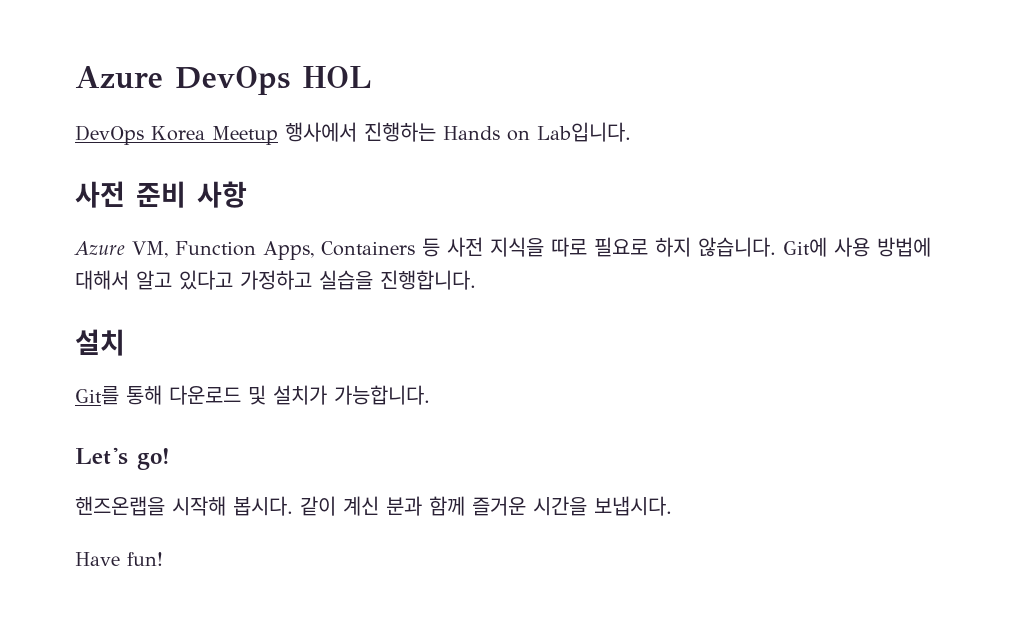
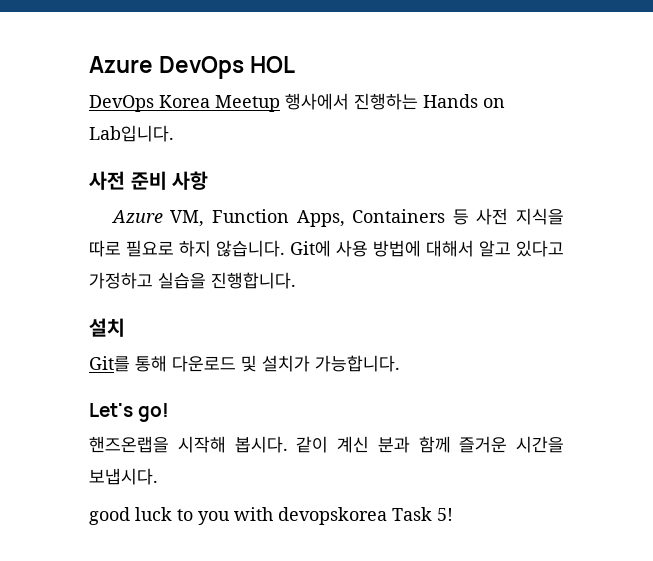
[75,552,163,566] Have fun! -> [89,507,453,525] good luck to you with devopskorea Task 5!

